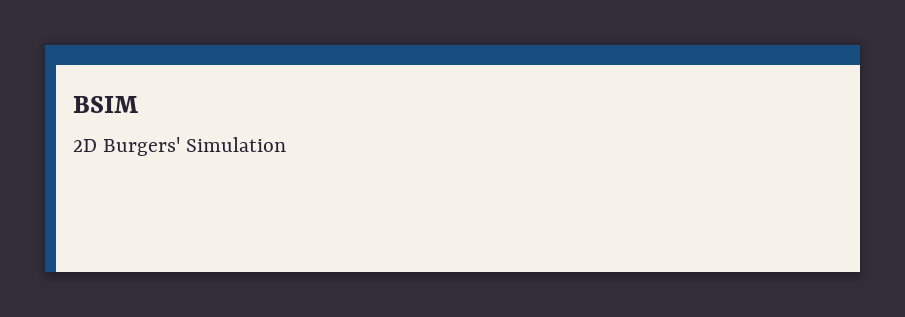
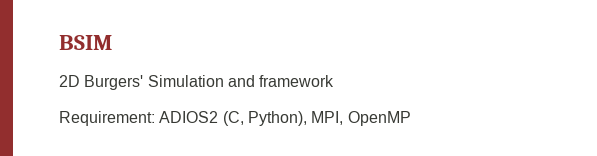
(287, 144) none -> [227,75,335,87] [59,111,411,126] and framework // Requirement: ADIOS2 (C, Python), MPI, OpenMP

